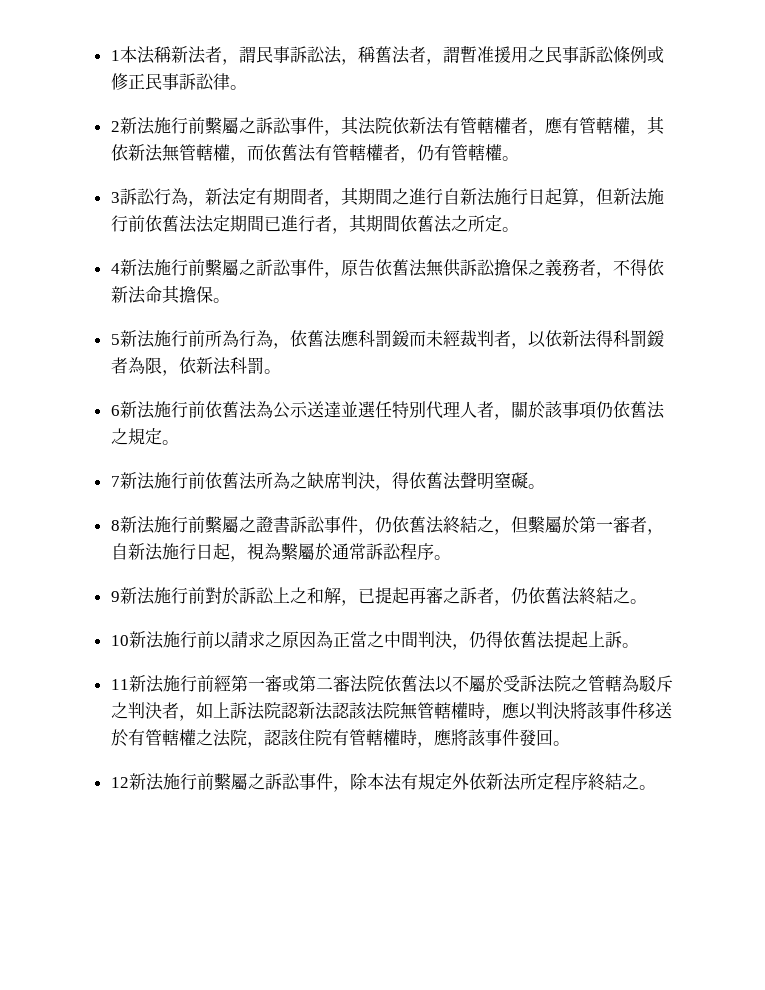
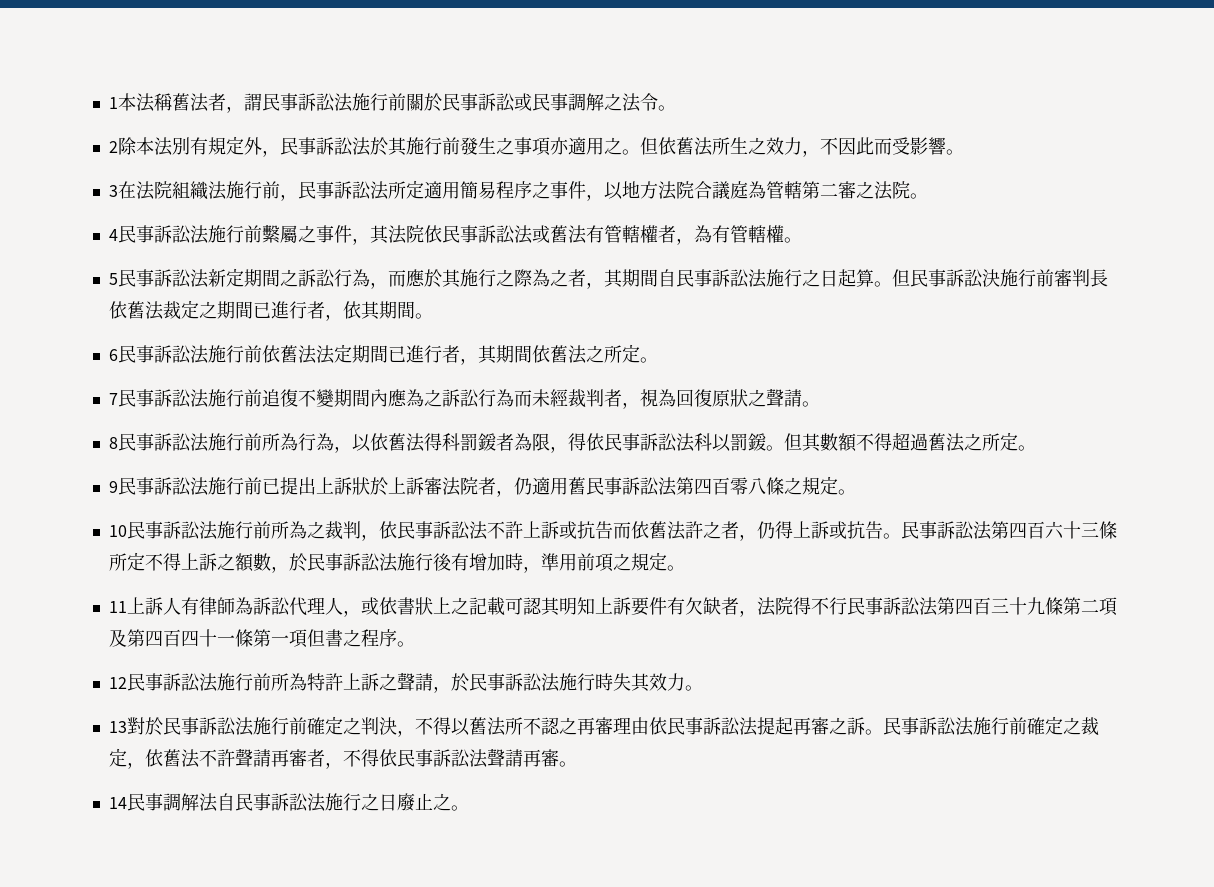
[170,46,188,63] 新 -> [171,93,190,111] 舊
[340,45,664,65] [110,73,247,91] [110,117,291,135] ，稱舊法者，謂暫准援用之民事訴訟條例或修正民事訴訟律。 // 2新法施行前繫屬之訴訟 -> [351,93,676,112] [108,136,964,157] [108,180,928,201] [108,224,316,244] 施行前關於民事訴訟或民事調解之法令。 // 2除本法別有規定外，民事訴訟法於其施行前發生之事項亦適用之。但依舊法所生之效力，不因此而受影響。 // 3在法院組織法施行前，民事訴訟法所定適用簡易程序之事件，以地方法院合議庭為管轄第二審之法院。 // 4民事訴訟法施行前繫屬之
[408,116,665,136] [110,144,281,163] 新法有管轄權者，應有管轄權，其依新法無管轄權，而依 -> [441,225,550,244] 民事訴訟法或
[416,144,434,161] 仍 -> [693,225,712,243] 為
[110,187,630,207] 3訴訟行為，新法定有期間者，其期間之進行自新法施行日起算，但新 -> [108,268,1108,289] [108,300,433,321] [108,345,191,364] 5民事訴訟法新定期間之訴訟行為，而應於其施行之際為之者，其期間自民事訴訟法施行之日起算。但民事訴訟決施行前審判長依舊法裁定之期間已進行者，依其期間。 // 6民事訴訟
[110,259,664,278] [110,285,230,304] [110,330,137,347] 4新法施行前繫屬之訢訟事件，原告依舊法無供訴訟擔保之義務者，不得依新法命其擔保。 // 5新 -> [108,388,820,409] [108,433,191,452] 7民事訴訟法施行前追復不變期間內應為之訴訟行為而未經裁判者，視為回復原狀之聲請。 // 8民事訴訟
[289,330,665,349] [110,357,281,376] [110,401,665,420] [110,428,179,445] [110,471,545,491] [110,515,664,535] [110,543,451,562] [110,586,647,606] [110,631,639,650] [110,674,673,693] [110,702,672,721] [110,729,570,748] [110,773,622,792] 依舊法應科罰鍰而未經裁判者，以依新法得科罰鍰者為限，依新法科罰。 // 6新法施行前依舊法為公示送達並選任特別代理人者，關於該事項仍依舊法之規定。 // 7新法施行前依舊法所為之缺席判決，得依舊法聲明窒礙。 // 8新法施行前繫屬之證書訴訟事件，仍依舊法終結之，但繫屬於第一審者，自新法施行日起，視為繫屬於通常訴訟程序。 // 9新法施行前對於訴訟上之和解，已提起再審之訴者，仍依舊法終結之。 // 10新法施行前以請求之原因為正當之中間判決，仍得依舊法提起上訴。 // 11新法施行前經第一審或第二審法院依舊法以不屬於受訴法院之管轄為駁斥之判決者，如上訴法院認新法認該法院無管轄權時，應以判決將該事件移送於有管轄權之法院，認該住院有管轄權時，應將該事件發回。 // 12新法施行前繫屬之訴訟事件，除本法有規定外依新法所定程序終結 -> [351,432,1036,453] [108,476,856,497] [108,521,1117,541] [108,552,685,573] [108,597,1117,617] [108,629,415,648] [108,672,703,693] [108,716,1099,737] [108,748,577,769] [108,793,433,812] 以依舊法得科罰鍰者為限，得依民事訴訟法科以罰鍰。但其數額不得超過舊法之所定。 // 9民事訴訟法施行前已提出上訴狀於上訴審法院者，仍適用舊民事訴訟法第四百零八條之規定。 // 10民事訴訟法施行前所為之裁判，依民事訴訟法不許上訴或抗告而依舊法許之者，仍得上訴或抗告。民事訴訟法第四百六十三條所定不得上訴之額數，於民事訴訟法施行後有增加時，準用前項之規定。 // 11上訴人有律師為訴訟代理人，或依書狀上之記載可認其明知上訴要件有欠缺者，法院得不行民事訴訟法第四百三十九條第二項及第四百四十一條第一項但書之程序。 // 12民事訴訟法施行前所為特許上訴之聲請，於民事訴訟法施行時失其效力。 // 13對於民事訴訟法施行前確定之判決，不得以舊法所不認之再審理由依民事訴訟法提起再審之訴。民事訴訟法施行前確定之裁定，依舊法不許聲請再審者，不得依民事訴訟法聲請再審。 // 14民事調解法自民事訴訟法施行之日廢止

